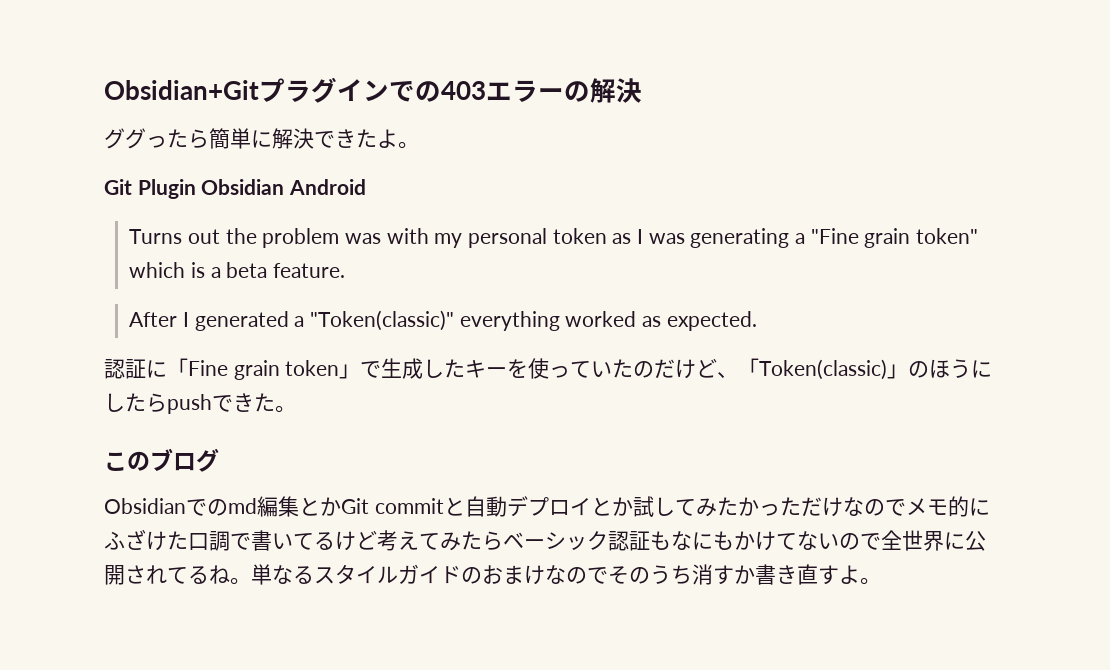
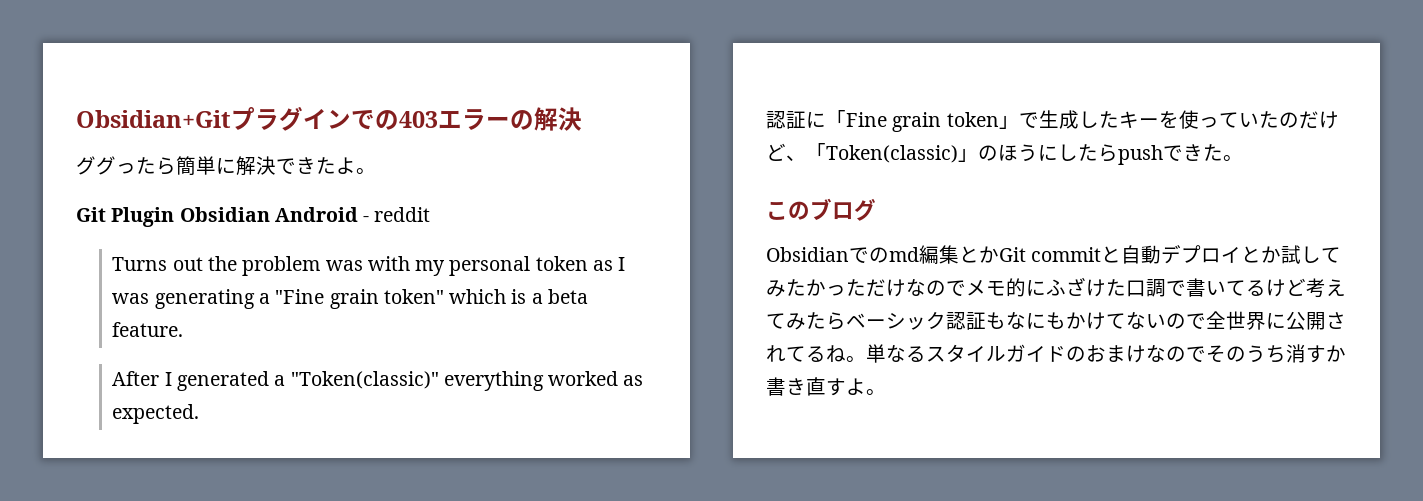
(367, 187) none -> [363,207,431,222] - reddit

